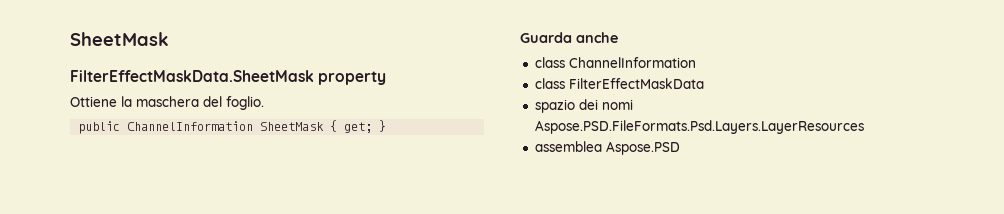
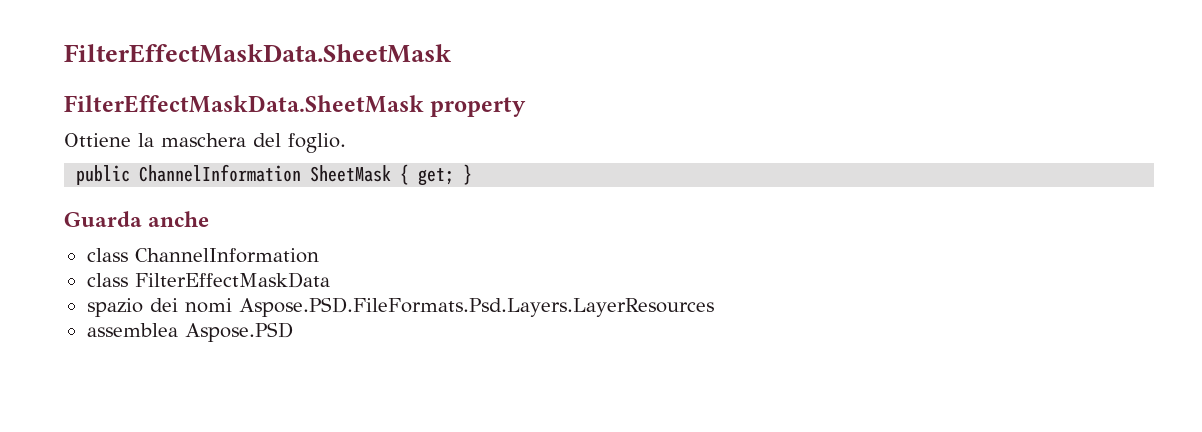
[70,32,169,46] SheetMask -> [64,44,452,63] FilterEffectMaskData.SheetMask

